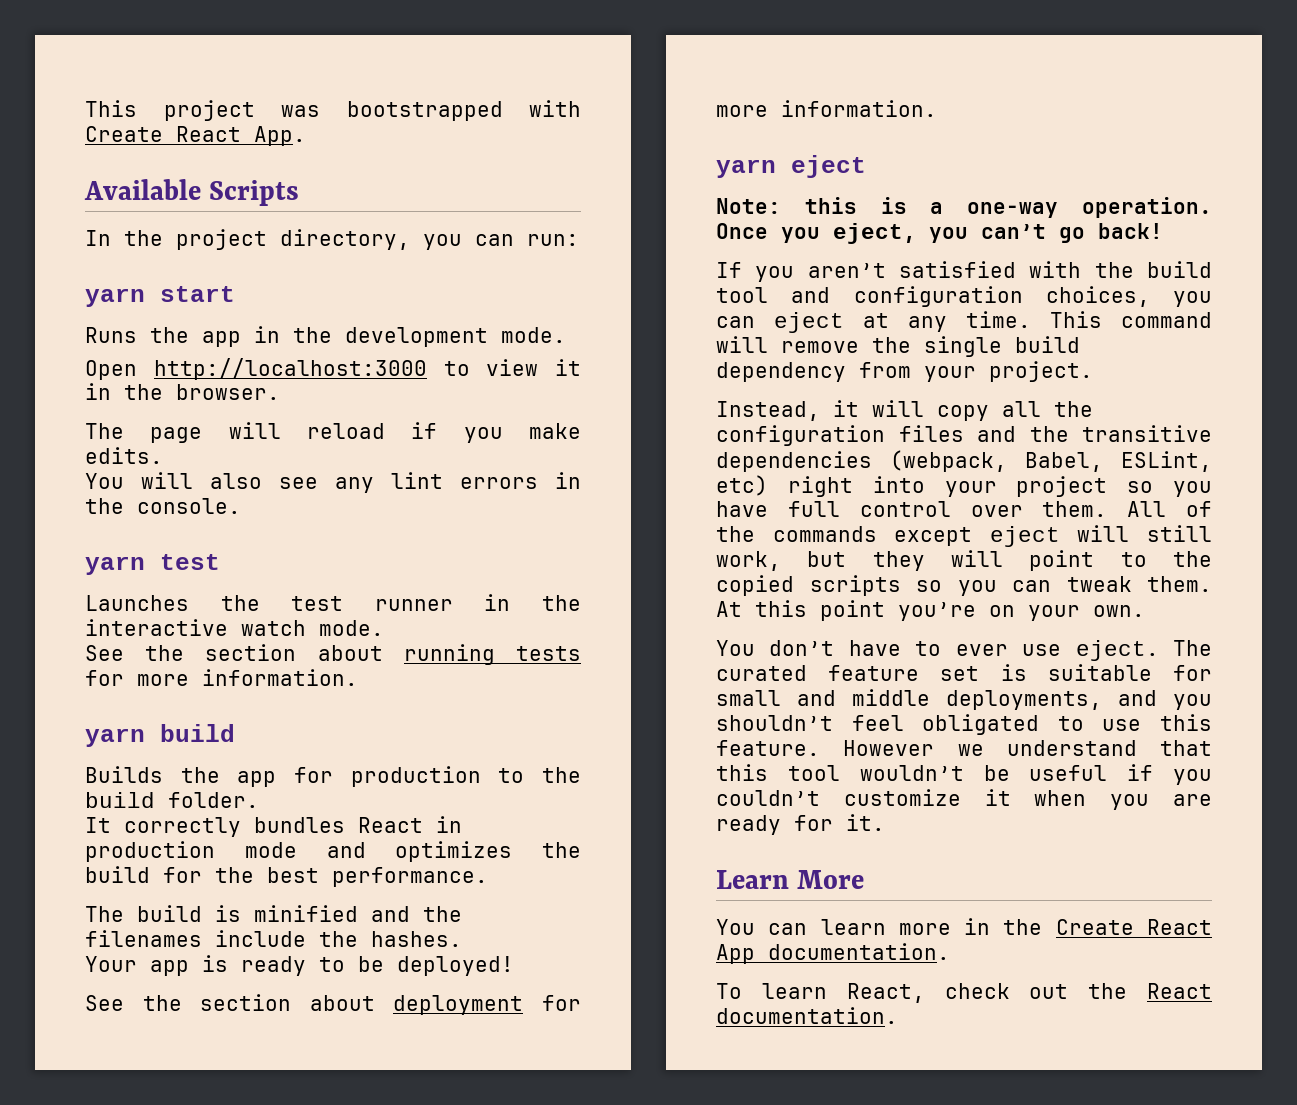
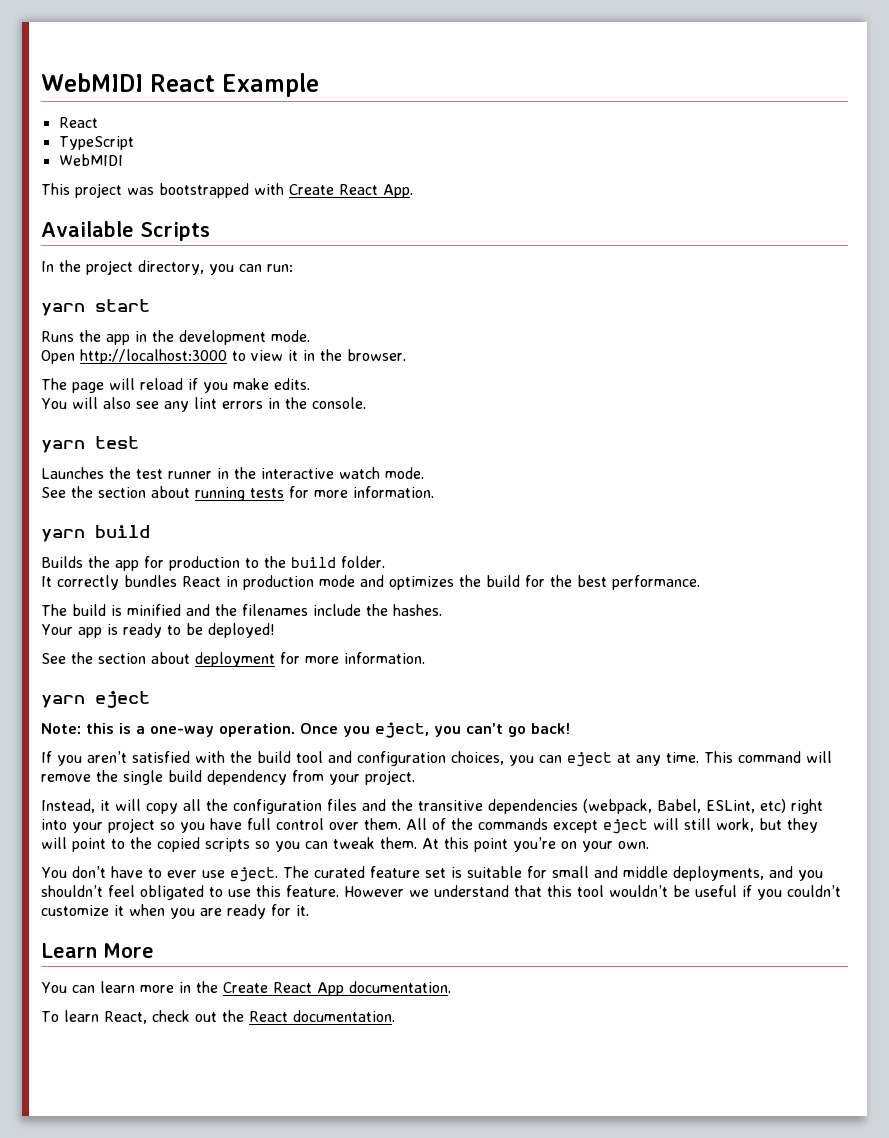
(85, 108) none -> [41,73,319,97] [58,117,98,128] [58,136,134,150] [58,154,123,166] WebMIDI React Example // React // TypeScript // WebMIDI //

